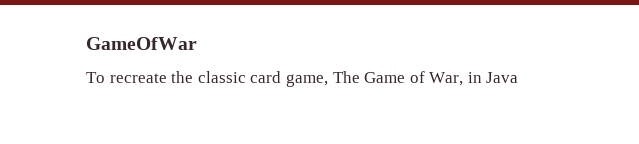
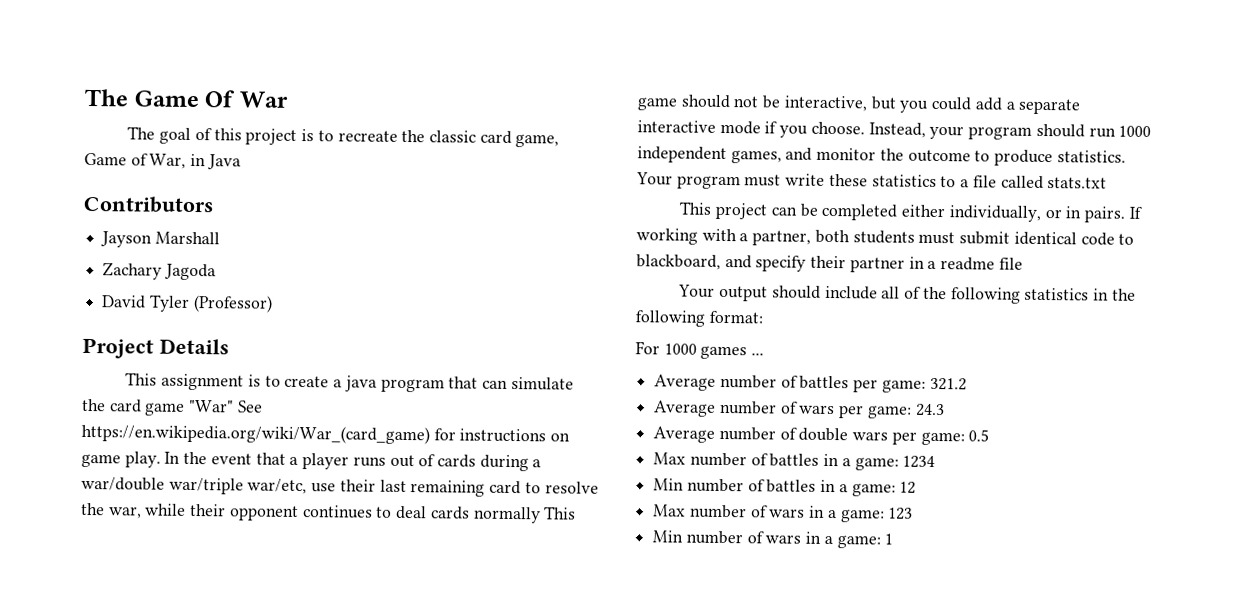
[86,37,197,50] [86,72,105,83] GameOfWar // To -> [84,88,289,108] [127,126,334,145] The Game Of War // The goal of this project is to
[332,71,360,83] The -> (560, 141) none
(519, 77) none -> [83,195,214,214] [100,231,220,248] [102,262,216,281] [101,294,273,313] [82,337,229,359] [125,372,574,393] [82,398,263,416] [81,423,571,445] [81,451,542,472] [81,476,599,497] [81,502,577,524] [637,94,1081,115] [637,120,1152,140] [637,146,1126,167] [636,172,1108,190] [679,201,1142,223] [636,228,1135,246] [636,254,1023,273] [678,284,1136,304] [635,310,763,327] [635,341,765,360] [654,374,967,393] [653,400,945,419] [653,426,990,446] [653,452,936,471] [653,478,917,497] [653,504,914,523] [652,530,894,549] // Contributors // Jayson Marshall // Zachary Jagoda // David Tyler (Professor) // Project Details // This assignment is to create a java program that can simulate the card game "War" See https://en.wikipedia.org/wiki/War_(card_game) for instructions on game play. In the event that a player runs out of cards during a war/double war/triple war/etc, use their last remaining card to resolve the war, while their opponent continues to deal cards normally This game should not be interactive, but you could add a separate interactive mode if you choose. Instead, your program should run 1000 independent games, and monitor the outcome to produce statistics. Your program must write these statistics to a file called stats.txt // This project can be completed either individually, or in pairs. If working with a partner, both students must submit identical code to blackboard, and specify their partner in a readme file // Your output should include all of the following statistics in the following format: // For 1000 games ... // Average number of battles per game: 321.2 // Average number of wars per game: 24.3 // Average number of double wars per game: 0.5 // Max number of battles in a game: 1234 // Min number of battles in a game: 12 // Max number of wars in a game: 123 // Min number of wars in a game: 1

